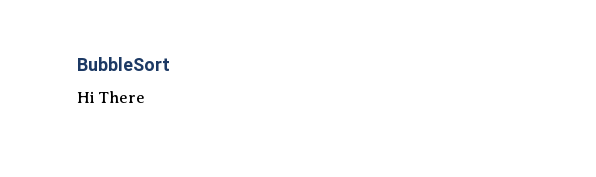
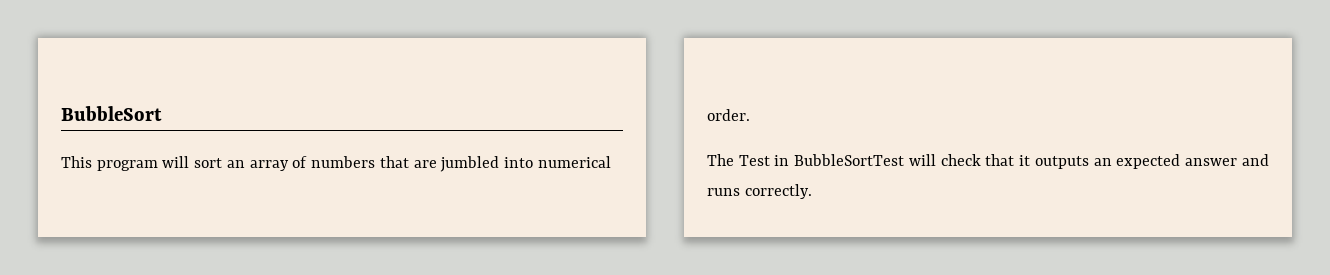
[77,91,146,103] Hi There -> [61,156,611,172] [707,109,750,121] [707,154,1269,169] [707,184,812,199] This program will sort an array of numbers that are jumbled into numerical order. // The Test in BubbleSortTest will check that it outputs an expected answer and runs correctly.

